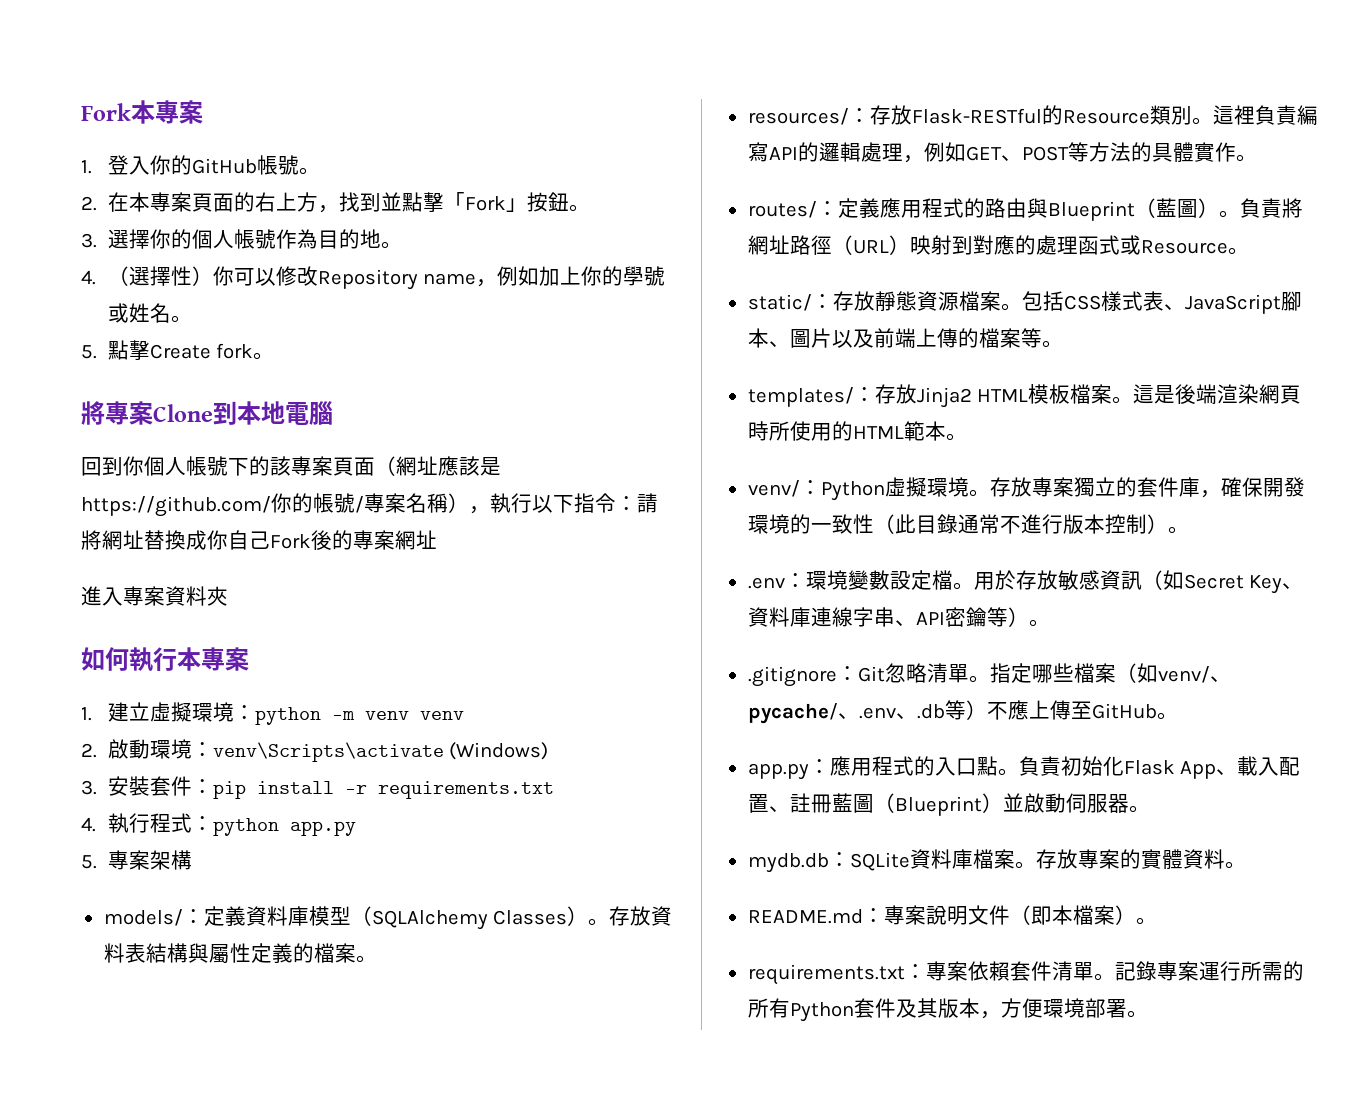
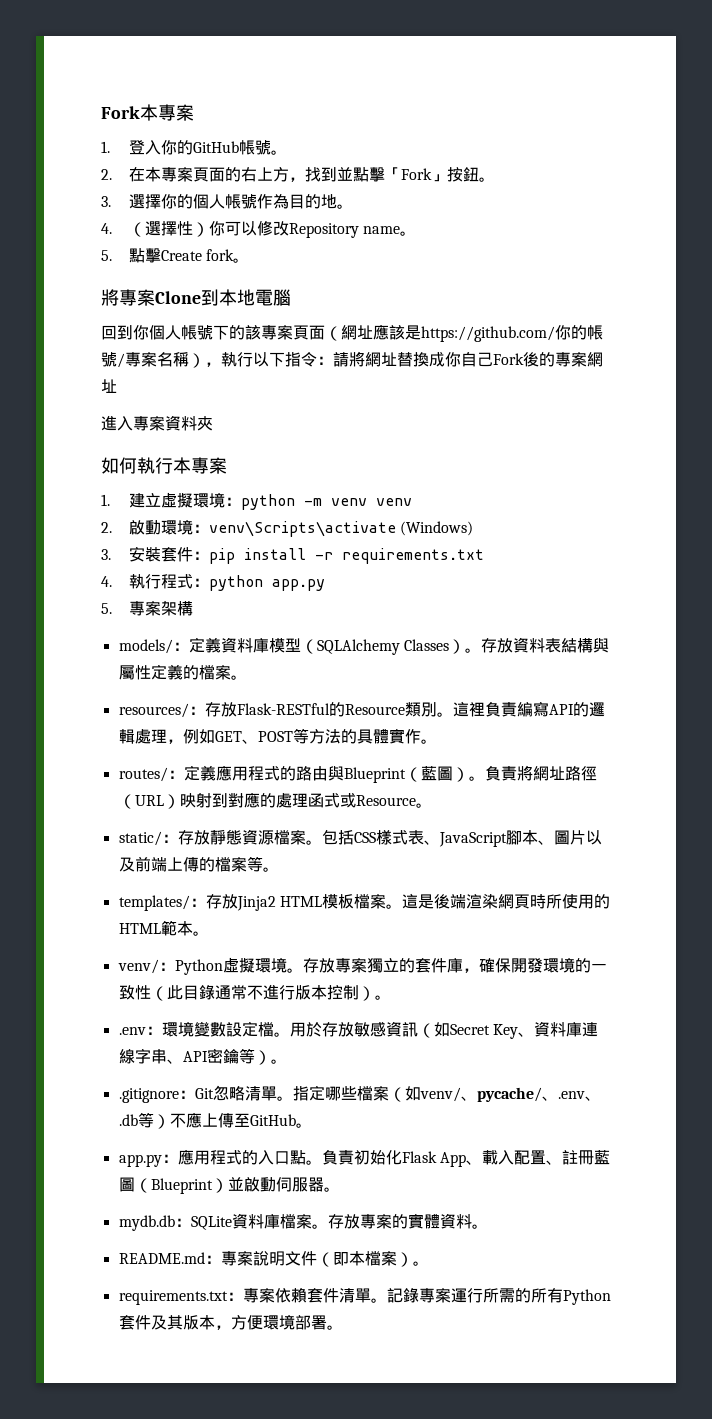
[476,266,666,287] [107,303,171,323] ，例如加上你的學號或姓名 -> (401, 230) none

